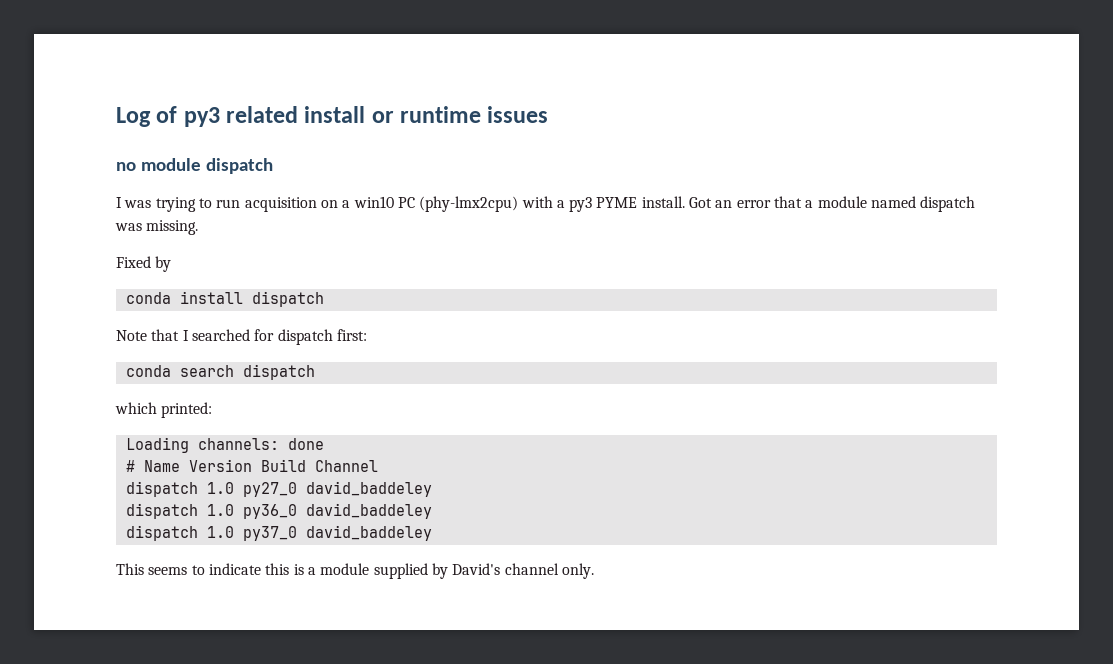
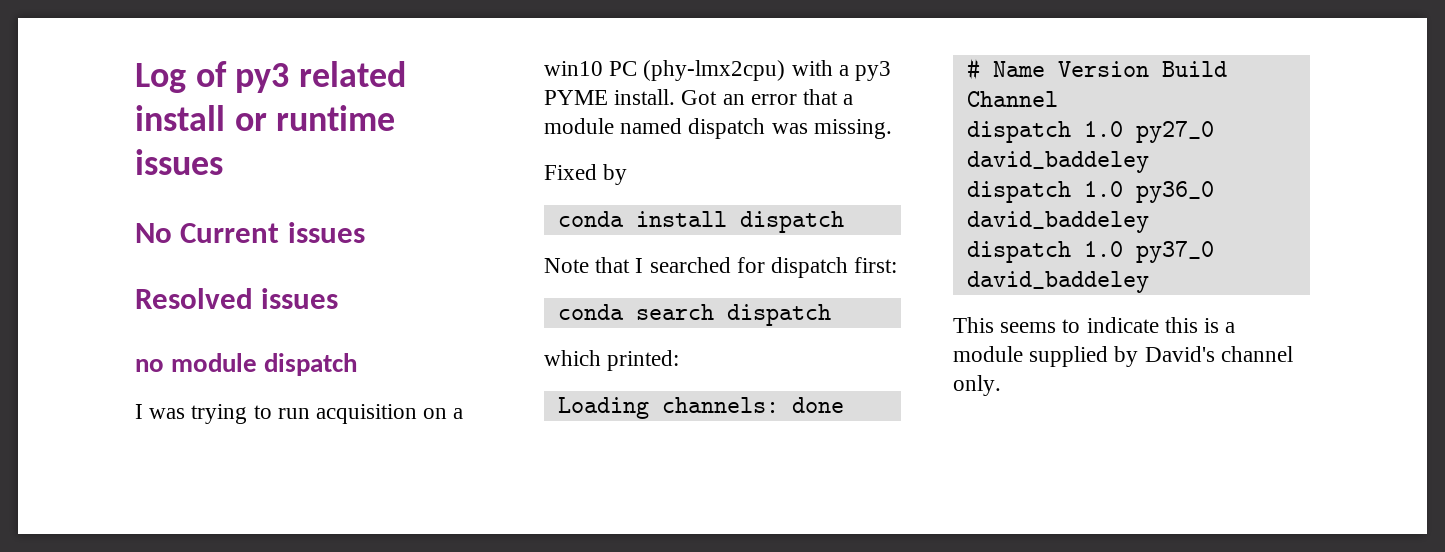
(549, 114) none -> [135,222,365,243] [135,288,339,309] // No Current issues // Resolved issues

